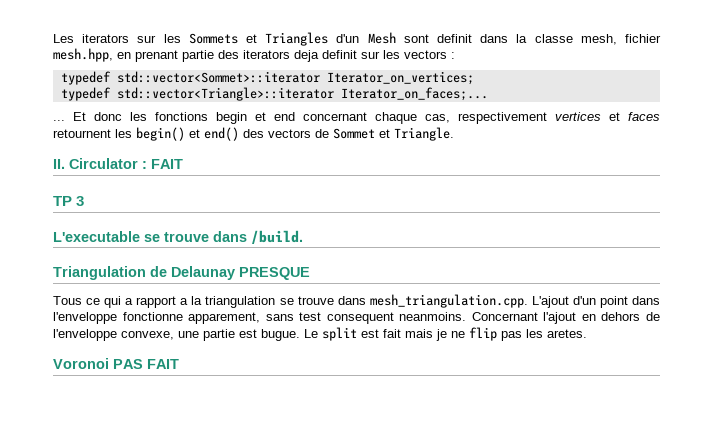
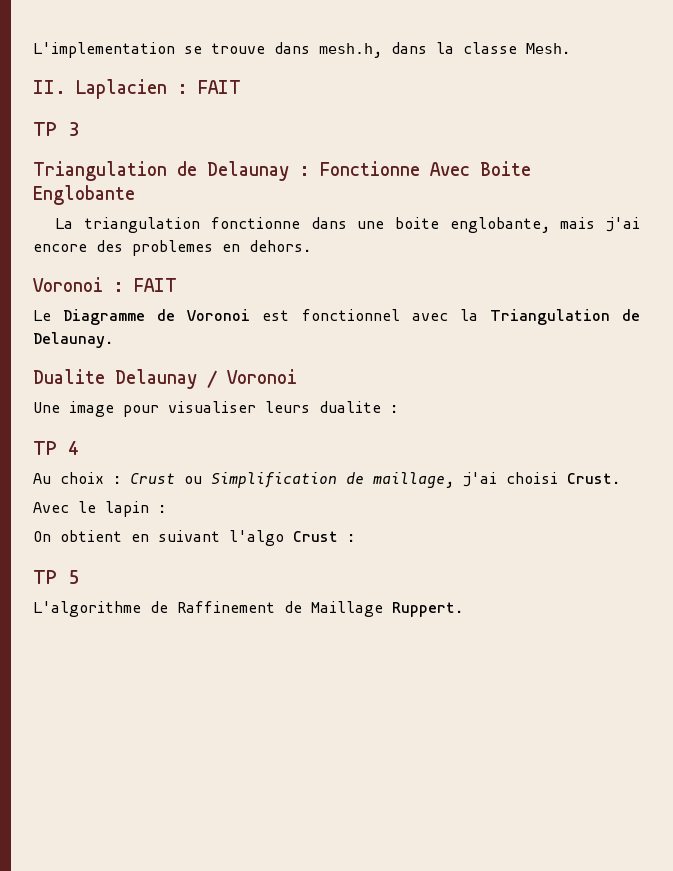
[53,32,661,46] [53,48,455,62] [60,71,474,85] [60,87,488,101] [53,112,660,124] [53,127,454,141] Les iterators sur les Sommets et Triangles d'un Mesh sont definit dans la classe mesh, fichier mesh.hpp, en prenant partie des iterators deja definit sur les vectors : // typedef std::vector<Sommet>::iterator Iterator_on_vertices; // typedef std::vector<Triangle>::iterator Iterator_on_faces;... // ... Et donc les fonctions begin et end concernant chaque cas, respectivement vertices et faces retournent les begin() et end() des vectors de Sommet et Triangle. -> [33,42,570,58] L'implementation se trouve dans mesh.h, dans la classe Mesh.
[69,158,138,169] Circulator -> [76,79,167,99] Laplacien
[53,230,303,244] [53,266,310,280] [53,294,661,308] [53,312,660,324] [53,327,587,341] [53,358,179,369] L'executable se trouve dans /build. // Triangulation de Delaunay PRESQUE // Tous ce qui a rapport a la triangulation se trouve dans mesh_triangulation.cpp. L'ajout d'un point dans l'enveloppe fonctionne apparement, sans test consequent neanmoins. Concernant l'ajout en dehors de l'enveloppe convexe, une partie est bugue. Le split est fait mais je ne flip pas les aretes. // Voronoi PAS FAIT -> [33,161,531,181] [33,185,135,205] [55,217,640,233] [33,240,311,256] [33,277,177,292] [33,309,640,325] [33,332,113,348] [33,369,297,389] [33,401,398,417] [33,441,79,455] [33,472,620,488] [33,501,166,517] [33,530,355,546] [33,570,79,584] [33,601,463,617] Triangulation de Delaunay : Fonctionne Avec Boite Englobante // La triangulation fonctionne dans une boite englobante, mais j'ai encore des problemes en dehors. // Voronoi : FAIT // Le Diagramme de Voronoi est fonctionnel avec la Triangulation de Delaunay. // Dualite Delaunay / Voronoi // Une image pour visualiser leurs dualite : // TP 4 // Au choix : Crust ou Simplification de maillage, j'ai choisi Crust. // Avec le lapin : // On obtient en suivant l'algo Crust : // TP 5 // L'algorithme de Raffinement de Maillage Ruppert.

